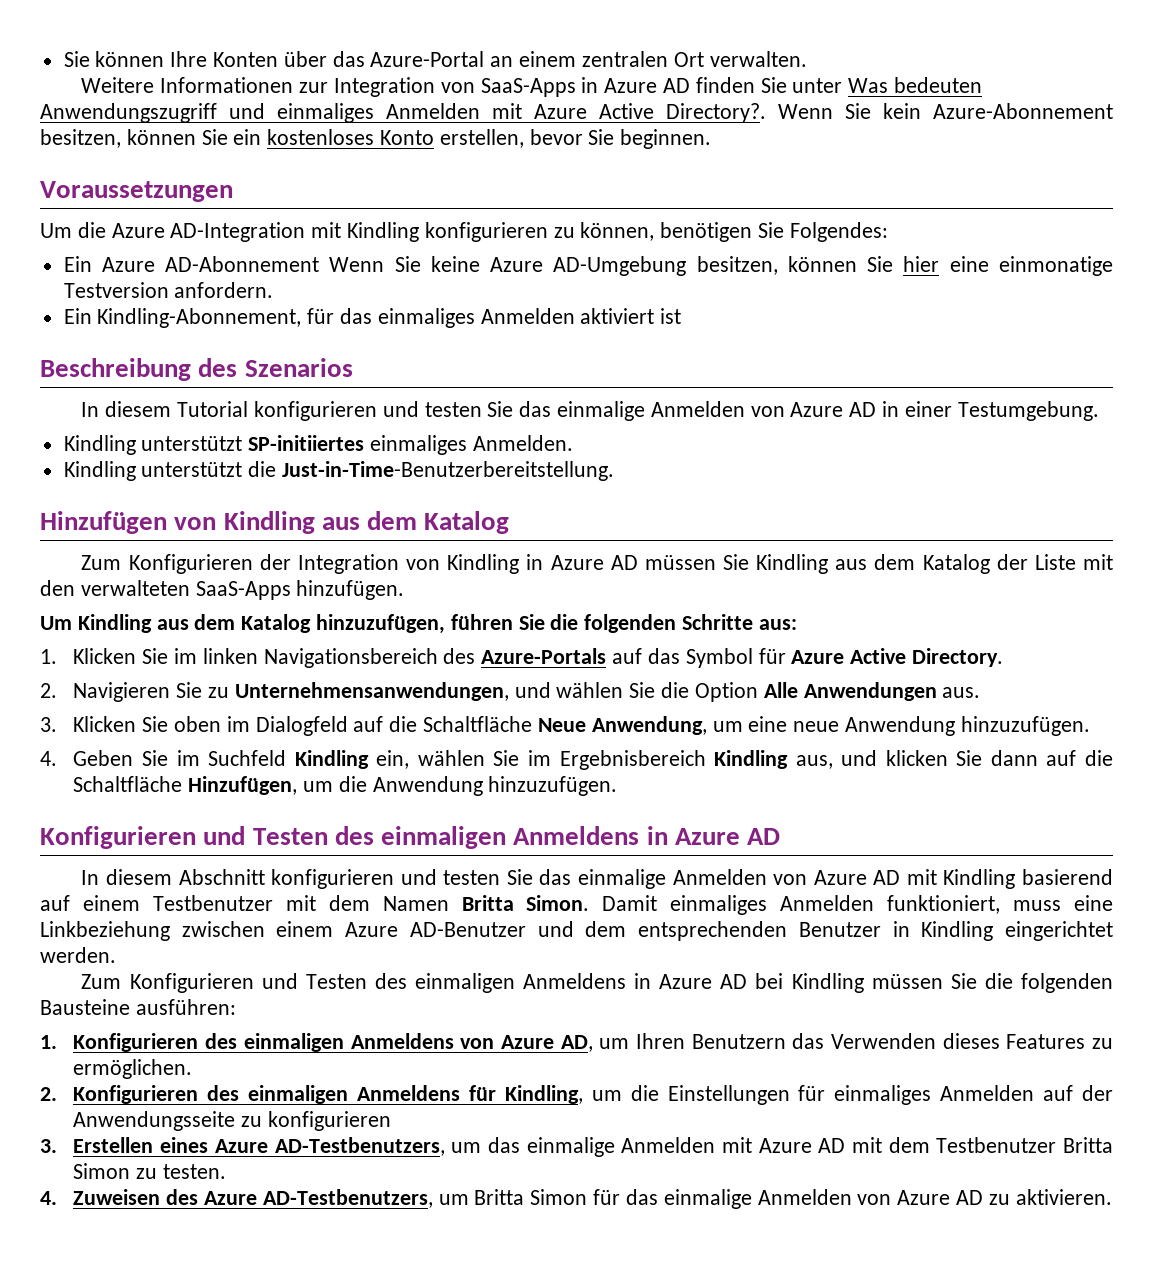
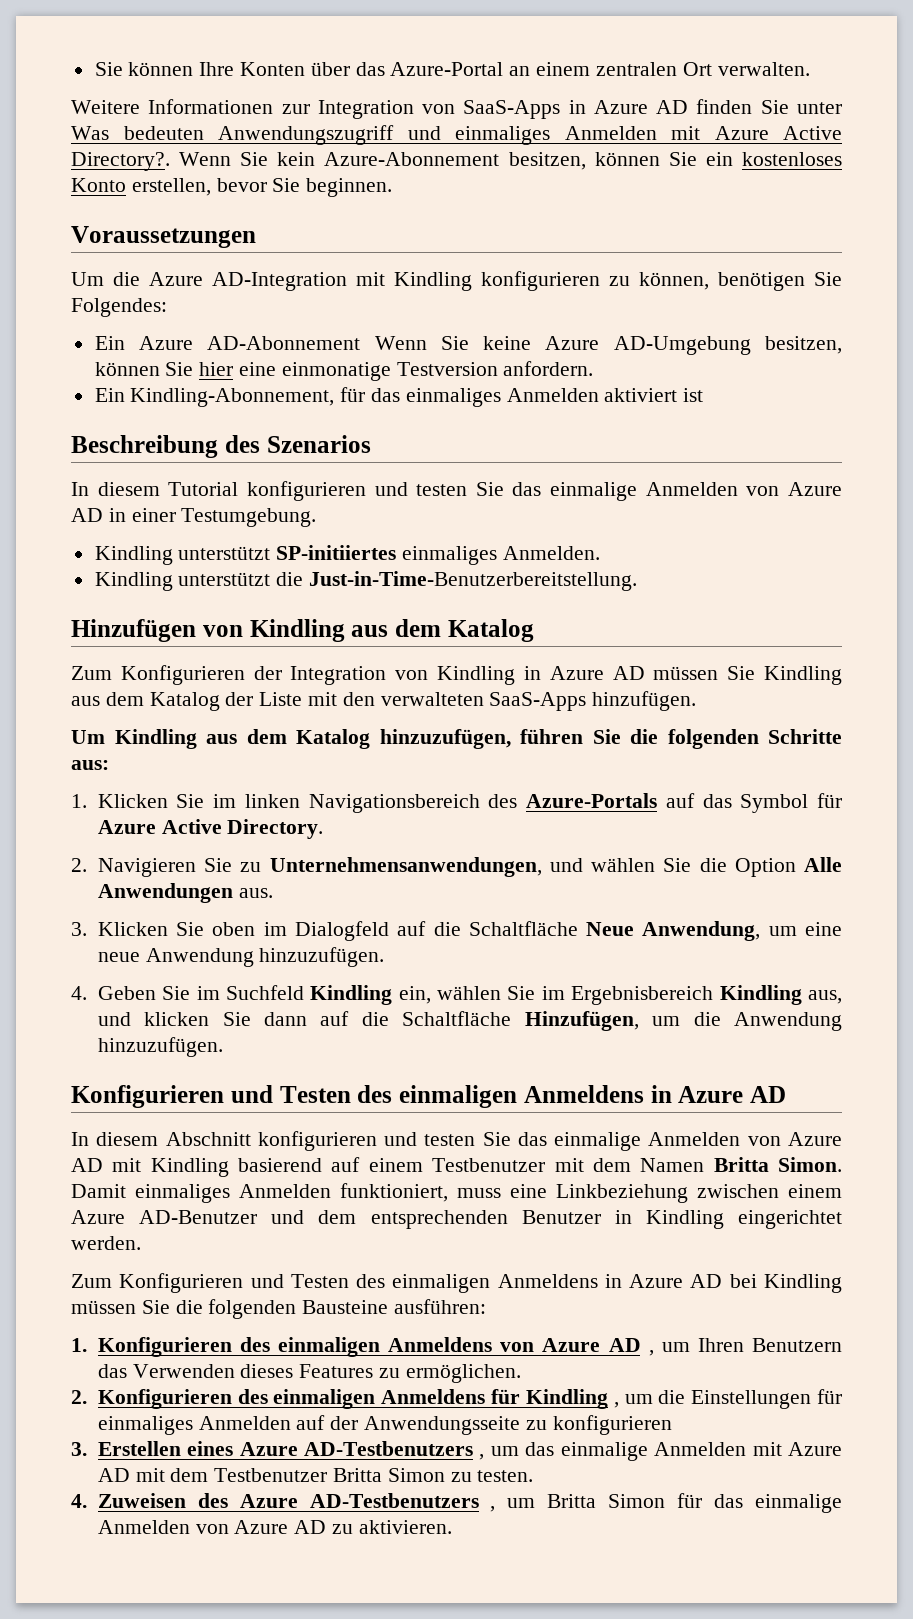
[560,1035,593,1052] AD, -> [608,1338,654,1356] AD ,
[504,1085,583,1104] Kindling, -> [525,1389,619,1409] Kindling ,
[274,1137,445,1156] AD-Testbenutzers, -> [304,1441,485,1460] AD-Testbenutzers ,
[262,1189,433,1208] AD-Testbenutzers, -> [309,1493,496,1512] AD-Testbenutzers ,

